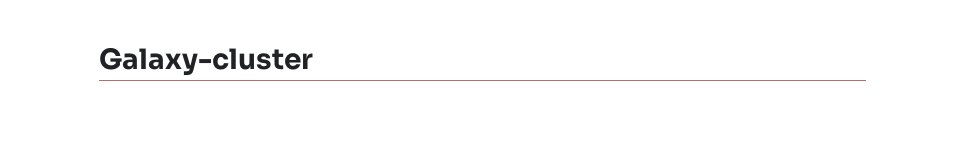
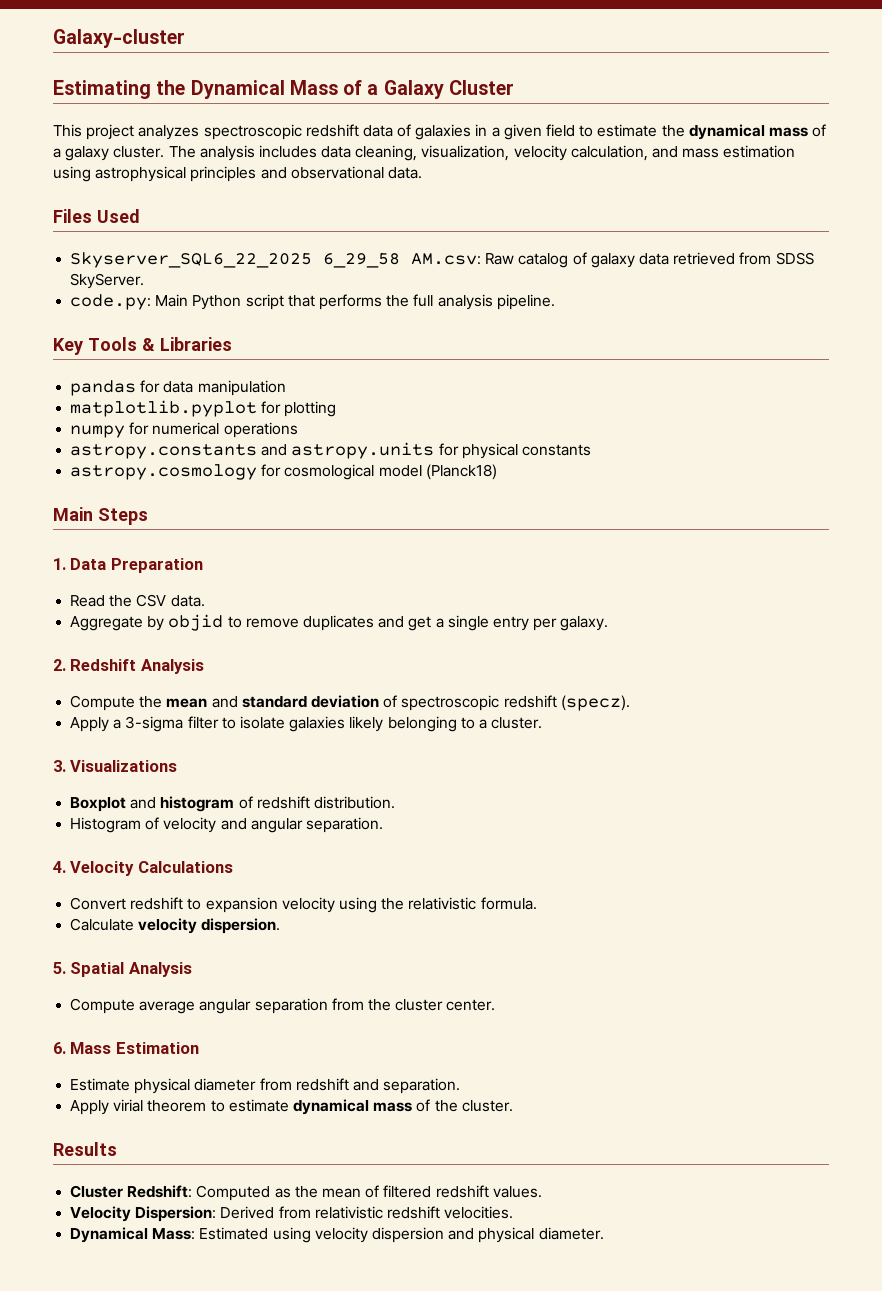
(313, 61) none -> [53,80,514,99] [53,124,827,140] [53,145,796,161] [53,166,422,182] [53,209,140,223] [70,252,814,268] [70,273,145,289] [70,294,555,310] [53,337,232,355] [70,380,286,396] [70,400,337,417] [70,422,298,438] [70,442,591,459] [70,464,497,480] [53,507,148,525] [53,558,203,573] [70,594,205,607] [70,614,609,631] [53,659,204,674] [70,695,630,711] [70,716,543,732] [53,760,178,772] [70,796,395,812] [70,817,383,833] [53,861,233,876] [70,897,537,913] [70,918,281,934] [53,962,192,977] [70,998,496,1014] [53,1042,199,1054] [70,1078,461,1094] [70,1099,513,1115] [53,1142,117,1156] [70,1185,542,1201] [70,1206,514,1222] [70,1227,604,1243] // Estimating the Dynamical Mass of a Galaxy Cluster // This project analyzes spectroscopic redshift data of galaxies in a given field to estimate the dynamical mass of a galaxy cluster. The analysis includes data cleaning, visualization, velocity calculation, and mass estimation using astrophysical principles and observational data. // Files Used // Skyserver_SQL6_22_2025 6_29_58 AM.csv: Raw catalog of galaxy data retrieved from SDSS SkyServer. // code.py: Main Python script that performs the full analysis pipeline. // Key Tools & Libraries // pandas for data manipulation // matplotlib.pyplot for plotting // numpy for numerical operations // astropy.constants and astropy.units for physical constants // astropy.cosmology for cosmological model (Planck18) // Main Steps // 1. Data Preparation // Read the CSV data. // Aggregate by objid to remove duplicates and get a single entry per galaxy. // 2. Redshift Analysis // Compute the mean and standard deviation of spectroscopic redshift (specz). // Apply a 3-sigma filter to isolate galaxies likely belonging to a cluster. // 3. Visualizations // Boxplot and histogram of redshift distribution. // Histogram of velocity and angular separation. // 4. Velocity Calculations // Convert redshift to expansion velocity using the relativistic formula. // Calculate velocity dispersion. // 5. Spatial Analysis // Compute average angular separation from the cluster center. // 6. Mass Estimation // Estimate physical diameter from redshift and separation. // Apply virial theorem to estimate dynamical mass of the cluster. // Results // Cluster Redshift: Computed as the mean of filtered redshift values. // Velocity Dispersion: Derived from relativistic redshift velocities. // Dynamical Mass: Estimated using velocity dispersion and physical diameter.

